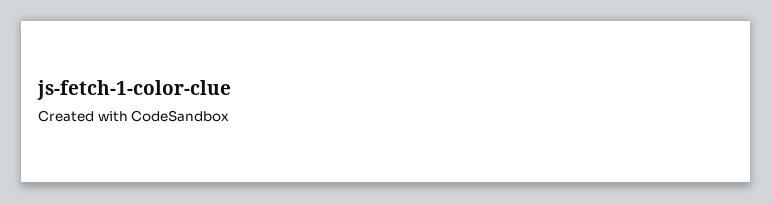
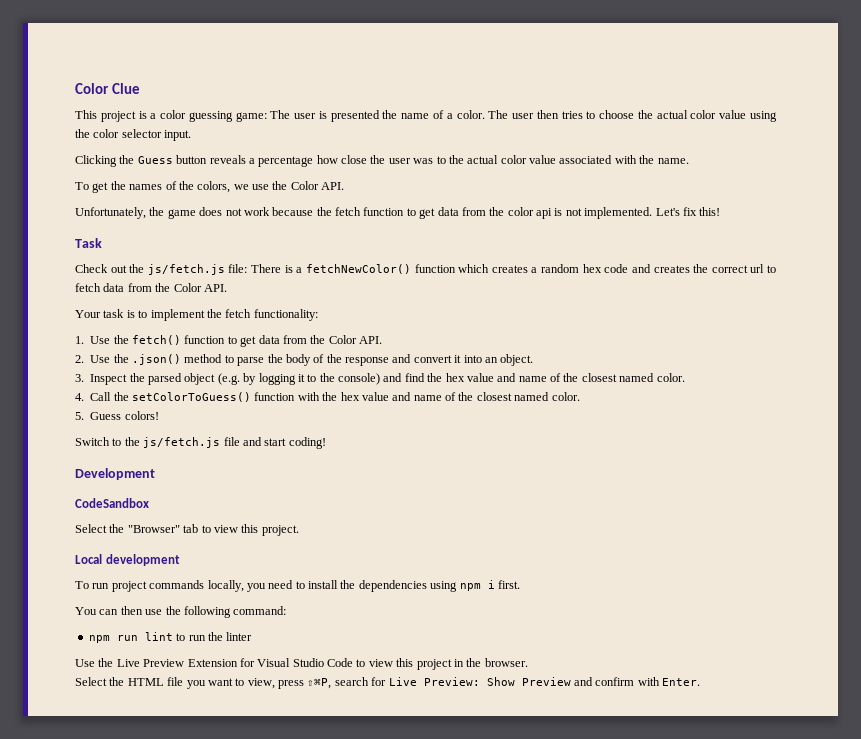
[37,80,231,100] [38,110,230,122] js-fetch-1-color-clue // Created with CodeSandbox -> [75,83,140,94] [75,110,777,122] [75,129,192,141] [75,155,689,167] [75,181,345,193] [75,207,721,219] [75,238,102,248] [75,264,776,275] [75,283,227,292] [75,309,318,321] [75,335,382,347] [75,354,534,366] [75,373,685,385] [75,392,580,402] [75,411,159,420] [75,437,326,449] [75,468,155,480] [75,498,149,508] [75,524,299,536] [75,554,180,566] [75,580,520,592] [75,606,287,618] [88,632,253,643] [75,658,528,670] [75,677,700,689] Color Clue // This project is a color guessing game: The user is presented the name of a color. The user then tries to choose the actual color value using the color selector input. // Clicking the Guess button reveals a percentage how close the user was to the actual color value associated with the name. // To get the names of the colors, we use the Color API. // Unfortunately, the game does not work because the fetch function to get data from the color api is not implemented. Let's fix this! // Task // Check out the js/fetch.js file: There is a fetchNewColor() function which creates a random hex code and creates the correct url to fetch data from the Color API. // Your task is to implement the fetch functionality: // 1. Use the fetch() function to get data from the Color API. // 2. Use the .json() method to parse the body of the response and convert it into an object. // 3. Inspect the parsed object (e.g. by logging it to the console) and find the hex value and name of the closest named color. // 4. Call the setColorToGuess() function with the hex value and name of the closest named color. // 5. Guess colors! // Switch to the js/fetch.js file and start coding! // Development // CodeSandbox // Select the "Browser" tab to view this project. // Local development // To run project commands locally, you need to install the dependencies using npm i first. // You can then use the following command: // npm run lint to run the linter // Use the Live Preview Extension for Visual Studio Code to view this project in the browser. // Select the HTML file you want to view, press ⇧⌘P, search for Live Preview: Show Preview and confirm with Enter.

